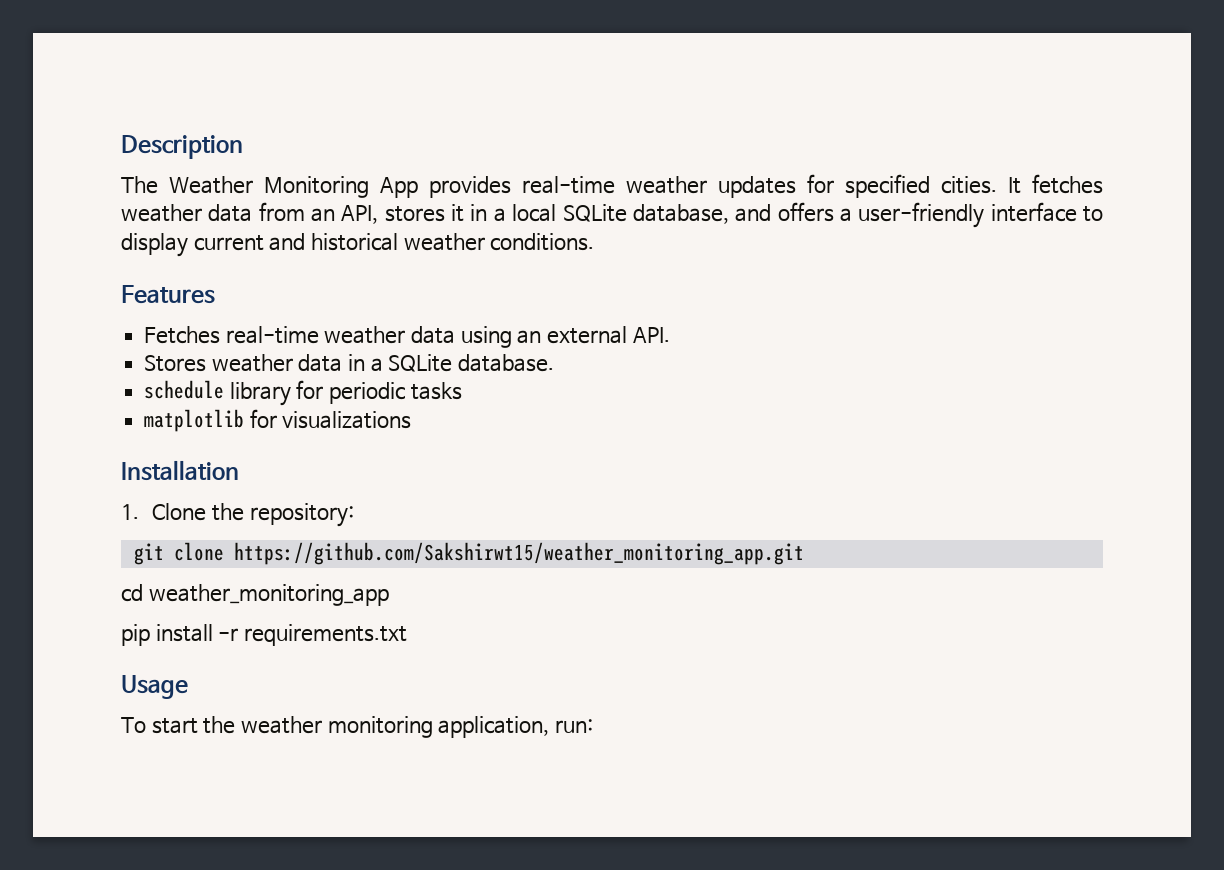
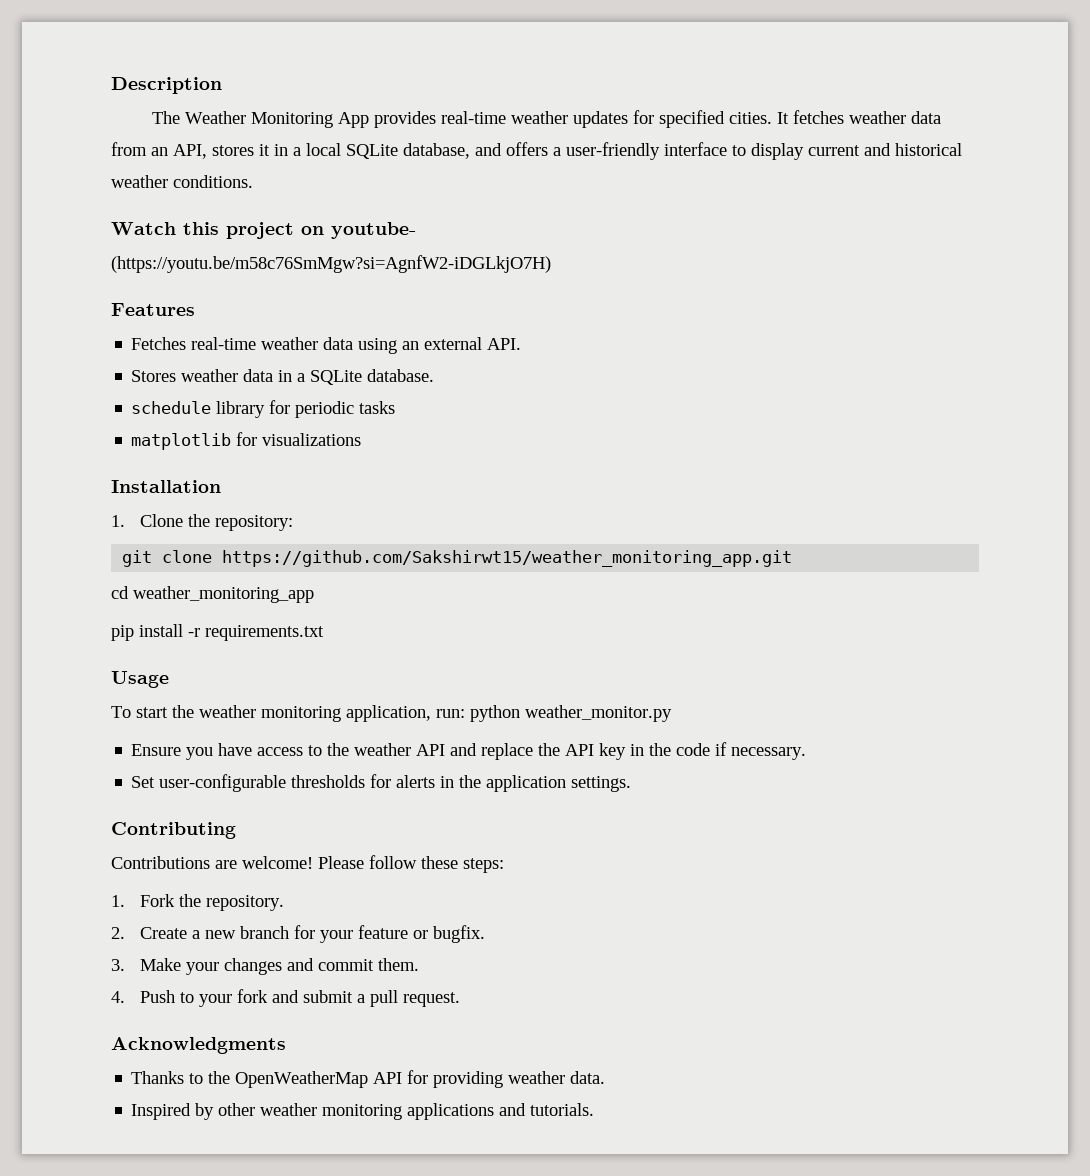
(595, 242) none -> [111,222,416,239] [111,255,551,273] // Watch this project on youtube- // (https://youtu.be/m58c76SmMgw?si=AgnfW2-iDGLkjO7H)
(593, 726) none -> [470,705,672,722] [131,742,807,760] [131,774,632,792] [111,822,236,839] [111,855,504,873] [111,894,284,911] [111,925,485,943] [111,958,419,975] [111,989,460,1007] [111,1037,286,1054] [131,1070,606,1088] [131,1103,595,1120] python weather_monitor.py // Ensure you have access to the weather API and replace the API key in the code if necessary. // Set user-configurable thresholds for alerts in the application settings. // Contributing // Contributions are welcome! Please follow these steps: // 1. Fork the repository. // 2. Create a new branch for your feature or bugfix. // 3. Make your changes and commit them. // 4. Push to your fork and submit a pull request. // Acknowledgments // Thanks to the OpenWeatherMap API for providing weather data. // Inspired by other weather monitoring applications and tutorials.

